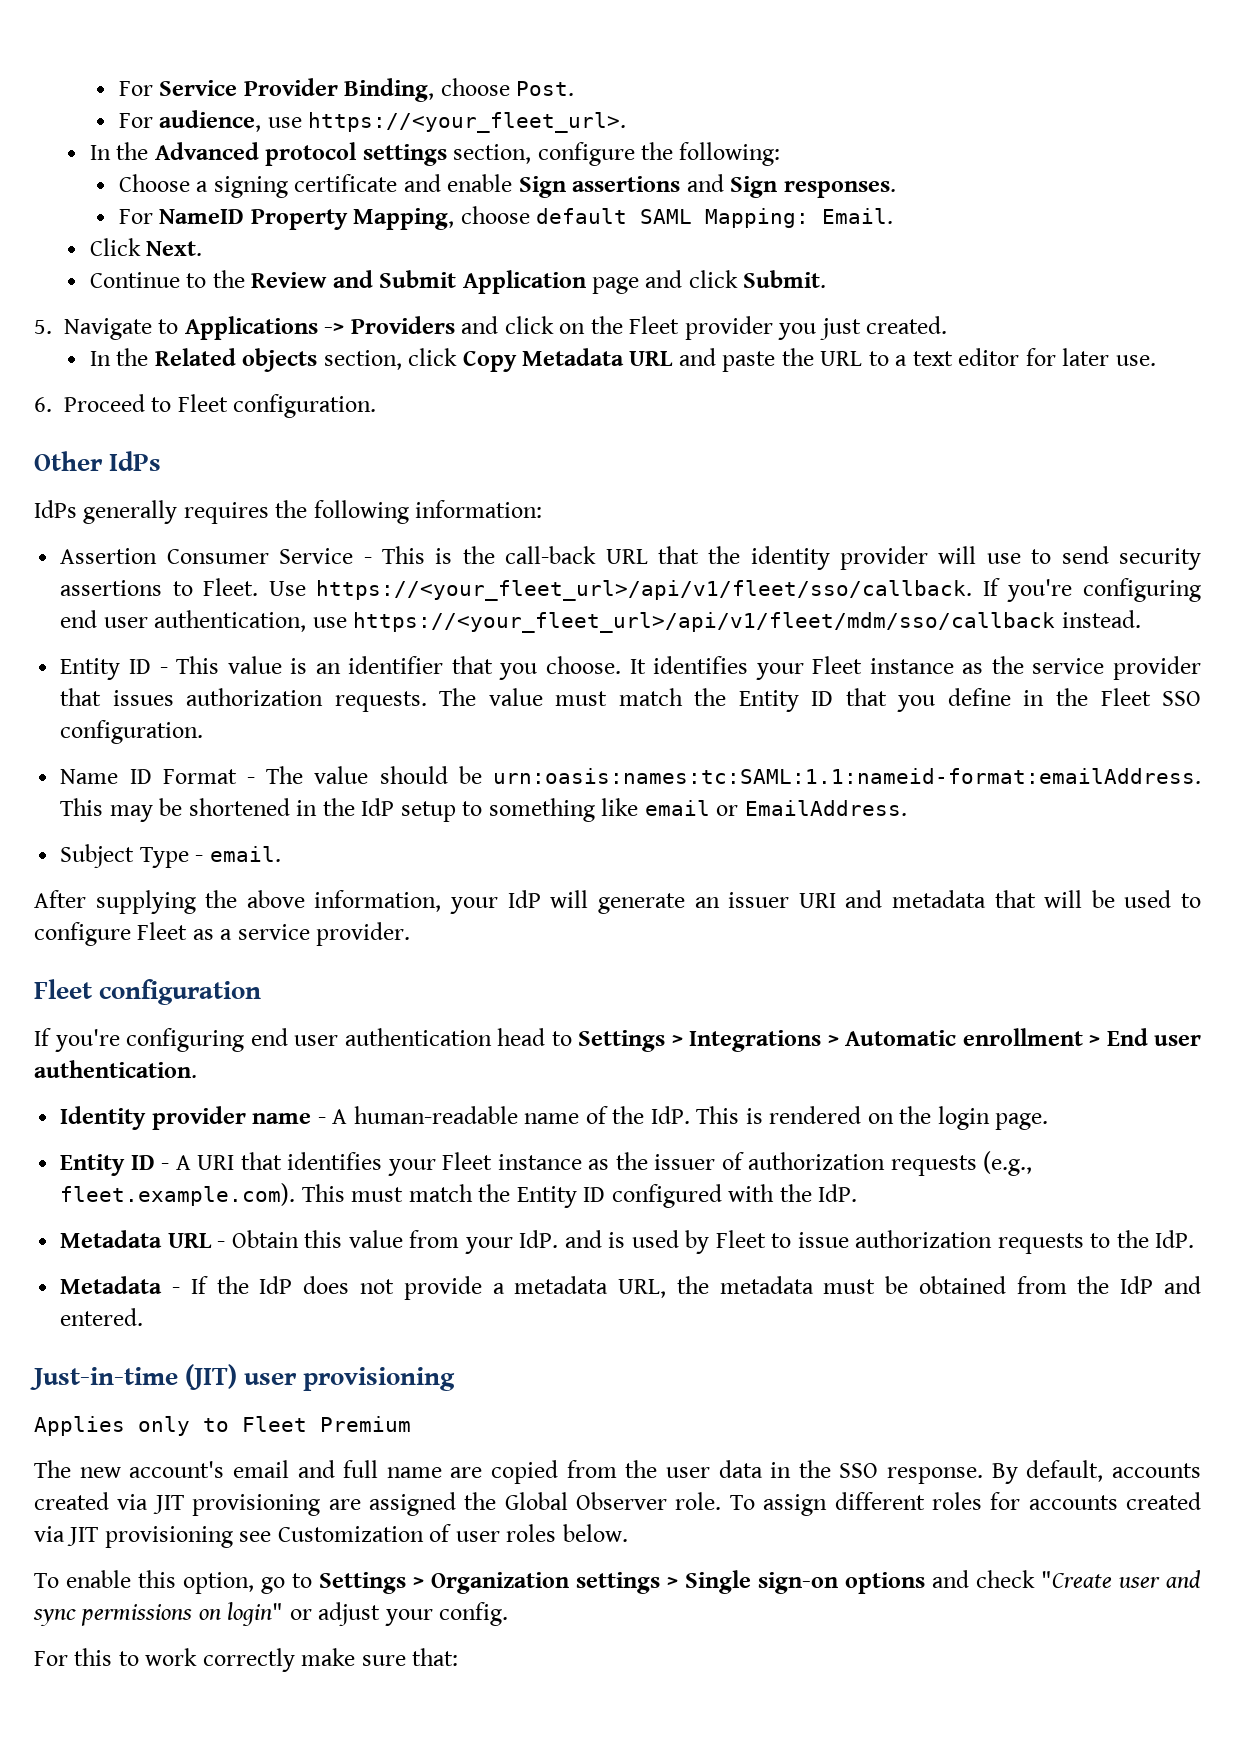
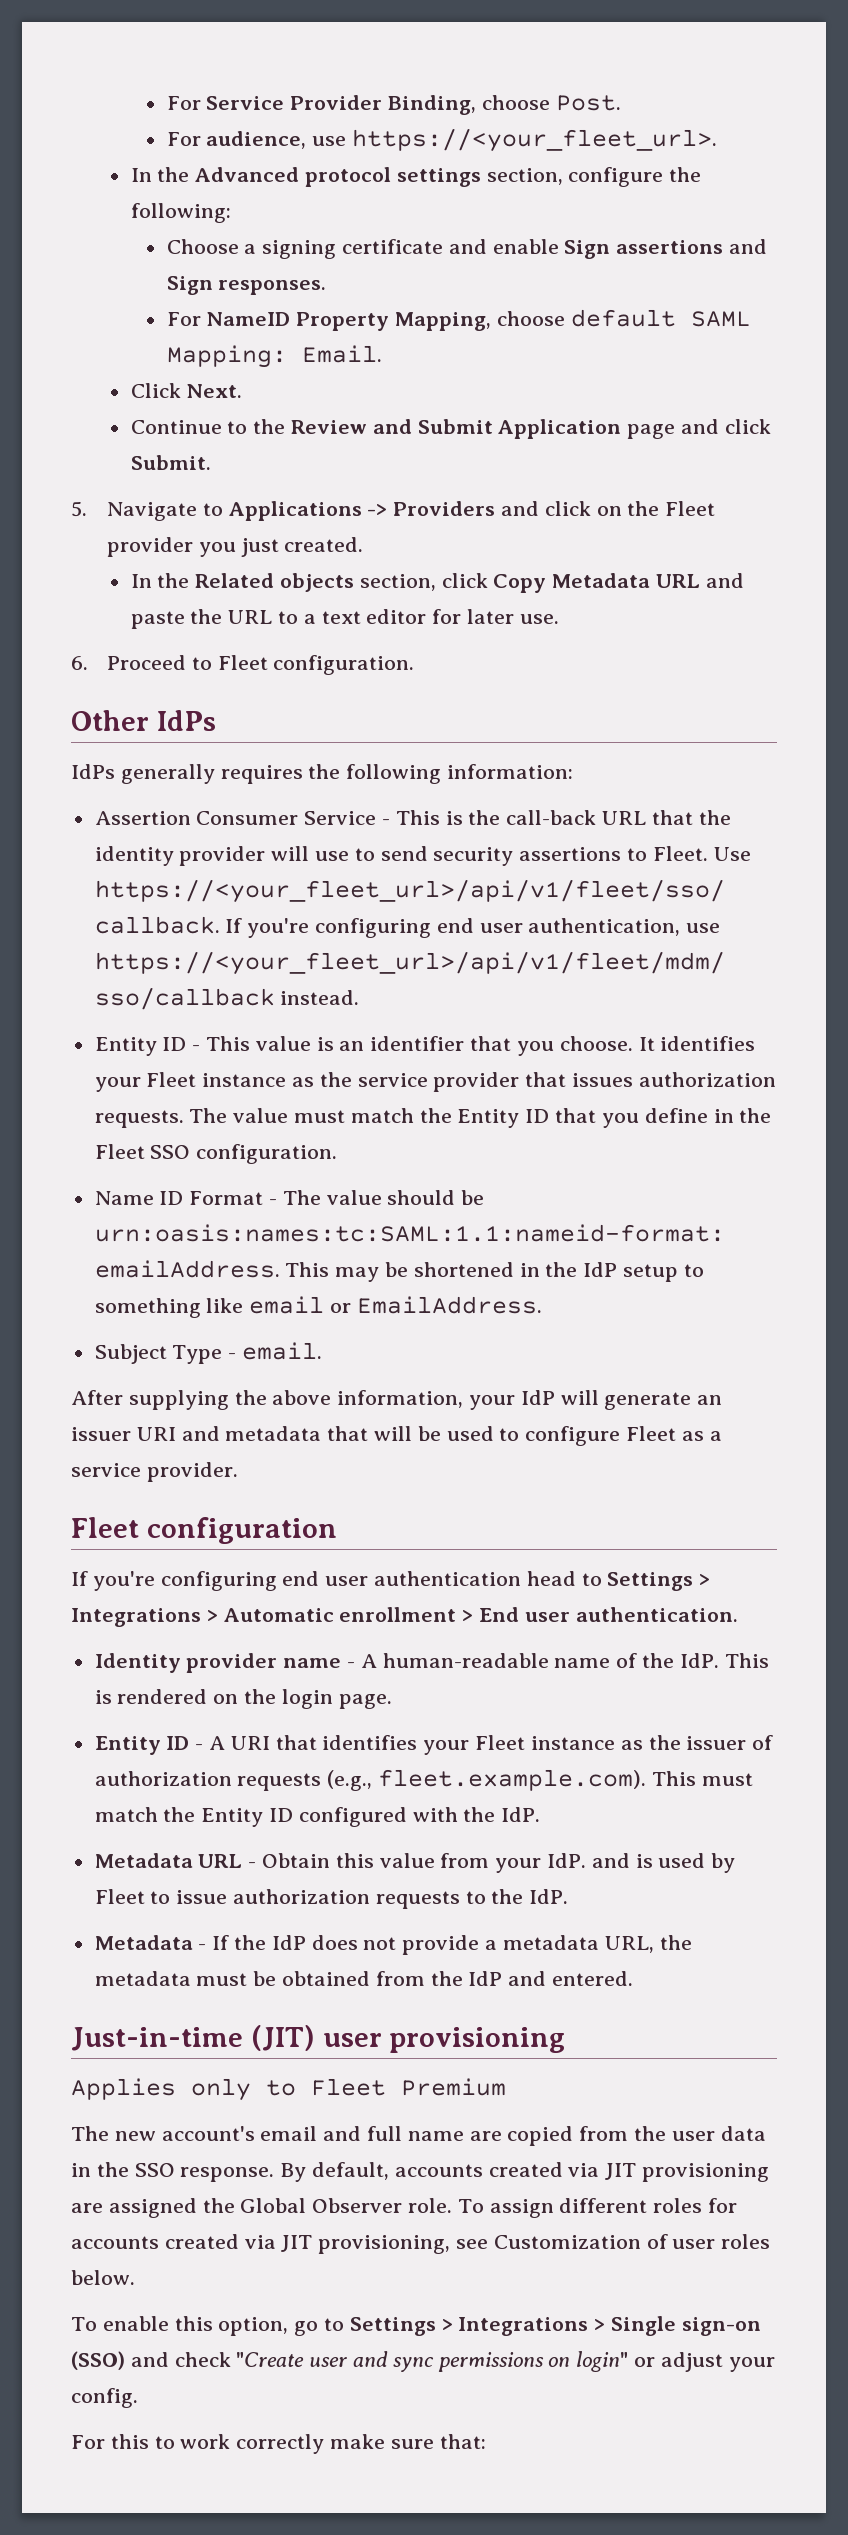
[104,1526,233,1548] provisioning -> [318,2235,451,2254] provisioning,
[431,1572,660,1594] Organization settings -> [458,2317,589,2336] Integrations
[845,1572,925,1594] options -> [71,2351,125,2370] (SSO)

